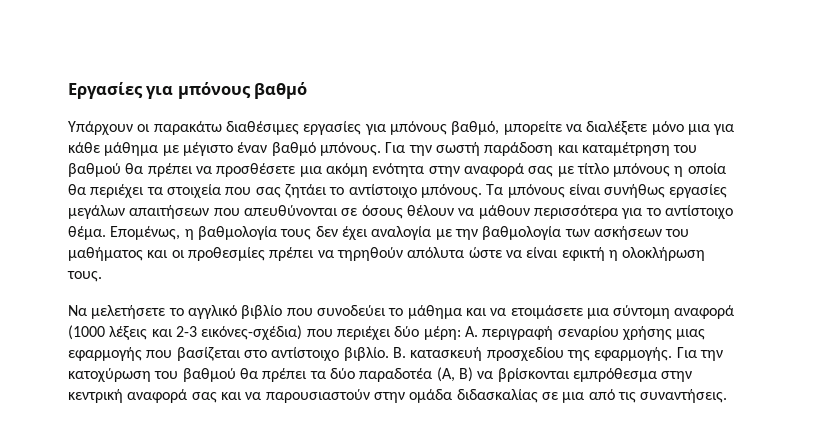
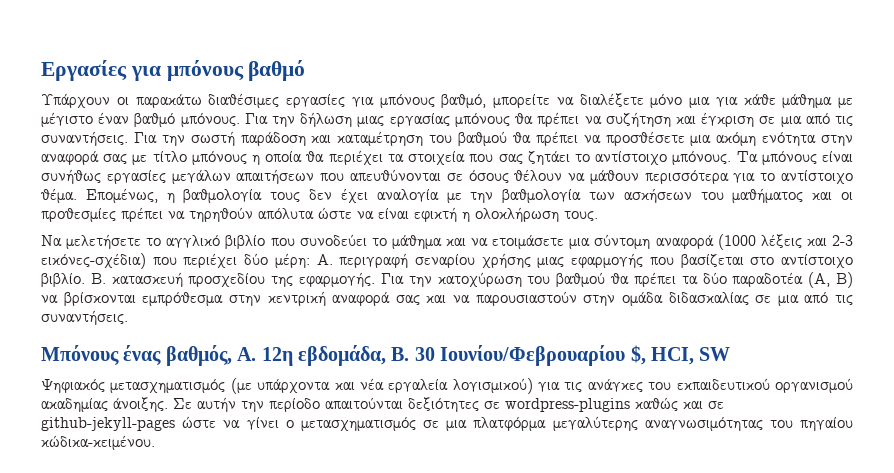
(432, 150) none -> [300,112,854,127] [41,131,185,146] δήλωση μιας εργασίας μπόνους θα πρέπει να συζήτηση και έγκριση σε μια από τις συναντήσεις. Για την
(728, 396) none -> [41,345,731,366] [41,378,853,394] [41,397,724,412] [41,416,853,431] [41,435,155,450] // Μπόνους ένας βαθμός, Α. 12η εβδομάδα, Β. 30 Ιουνίου/Φεβρουαρίου $, HCI, SW // Ψηφιακός μετασχηματισμός (με υπάρχοντα και νέα εργαλεία λογισμικού) για τις ανάγκες του εκπαιδευτικού οργανισμού ακαδημίας άνοιξης. Σε αυτήν την περίοδο απαιτούνται δεξιότητες σε wordpress-plugins καθώς και σε github-jekyll-pages ώστε να γίνει ο μετασχηματισμός σε μια πλατφόρμα μεγαλύτερης αναγνωσιμότητας του πηγαίου κώδικα-κειμένου.

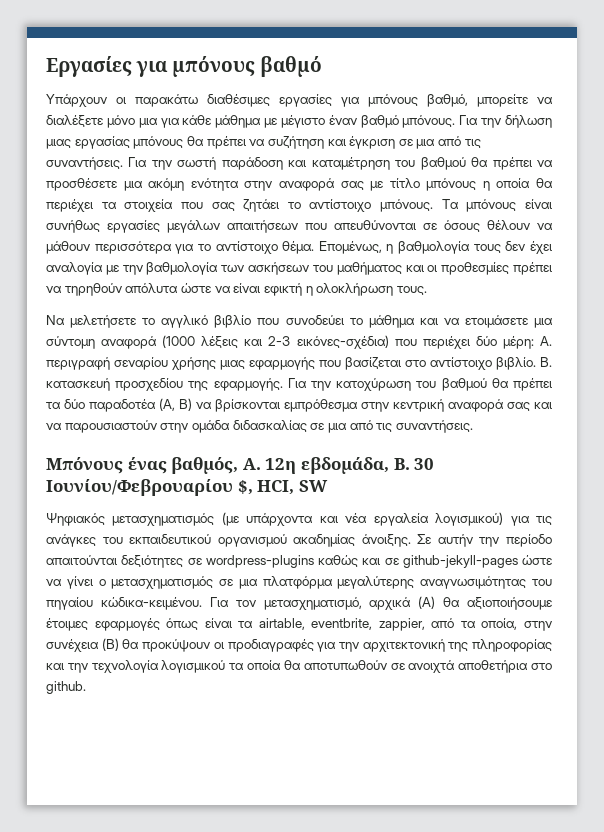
(155, 442) none -> [209,596,552,610] [46,618,553,631] [46,638,552,652] [46,660,552,673] [46,681,86,694] Για τον μετασχηματισμό, αρχικά (Α) θα αξιοποιήσουμε έτοιμες εφαρμογές όπως είναι τα airtable, eventbrite, zappier, από τα οποία, στην συνέχεια (Β) θα προκύψουν οι προδιαγραφές για την αρχιτεκτονική της πληροφορίας και την τεχνολογία λογισμικού τα οποία θα αποτυπωθούν σε ανοιχτά αποθετήρια στο github.

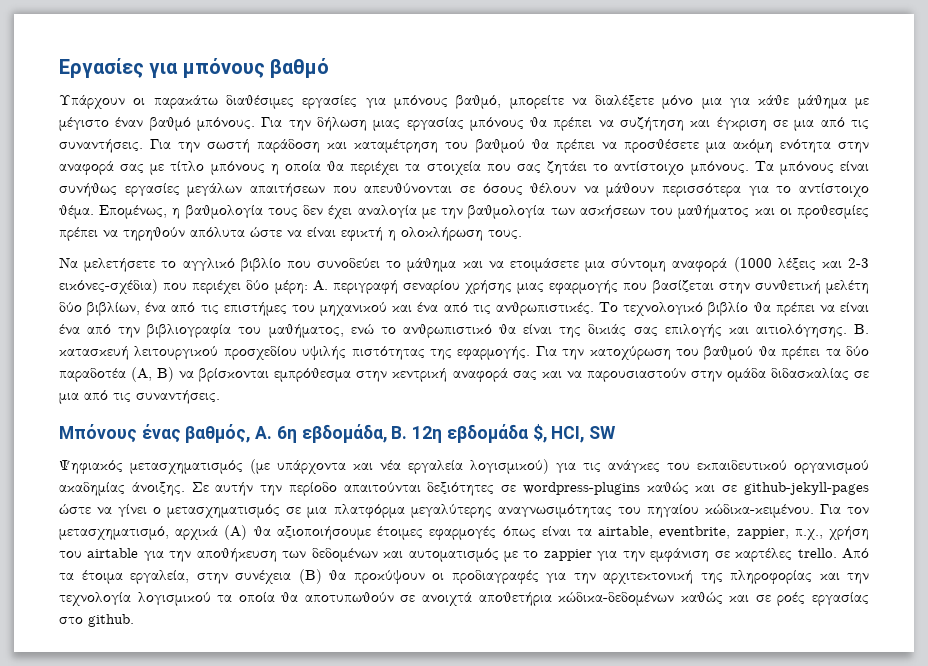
[405,357,552,370] [46,378,184,391] στο αντίστοιχο βιβλίο. Β. κατασκευή προσχεδίου -> [718,280,869,294] [59,302,869,316] [59,324,870,338] [59,346,425,360] στην συνθετική μελέτη δύο βιβλίων, ένα από τις επιστήμες του μηχανικού και ένα από τις ανθρωπιστικές. Το τεχνολογικό βιβλίο θα πρέπει να είναι ένα από την βιβλιογραφία του μαθήματος, ενώ το ανθρωπιστικό θα είναι της δικιάς σας επιλογής και αιτιολόγησης. Β. κατασκευή λειτουργικού προσχεδίου υψιλής πιστότητας
[265,458,297,474] 12η -> [276,426,297,443] 6η
[414,458,435,470] [46,479,233,496] 30 Ιουνίου/Φεβρουαρίου -> [412,424,528,443] 12η εβδομάδα
[431,618,518,630] από τα οποία, -> [794,526,869,540] [59,548,870,562] [59,570,189,584] π.χ., χρήση του airtable για την αποθήκευση των δεδομένων και αυτοματισμός με το zappier για την εμφάνιση σε καρτέλες trello. Από τα έτοιμα εργαλεία,
(529, 666) none -> [558,592,869,606] κώδικα-δεδομένων καθώς και σε ροές εργασίας

